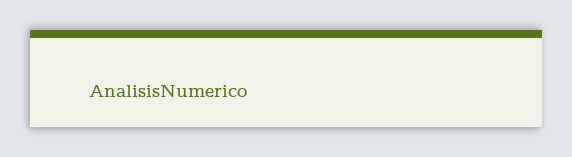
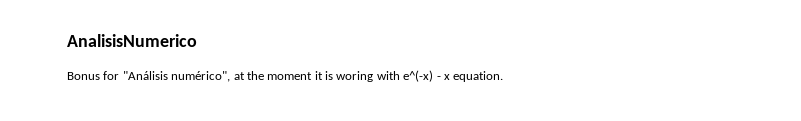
(247, 90) none -> [67,70,504,82] // Bonus for "Análisis numérico", at the moment it is woring with e^(-x) - x equation.

